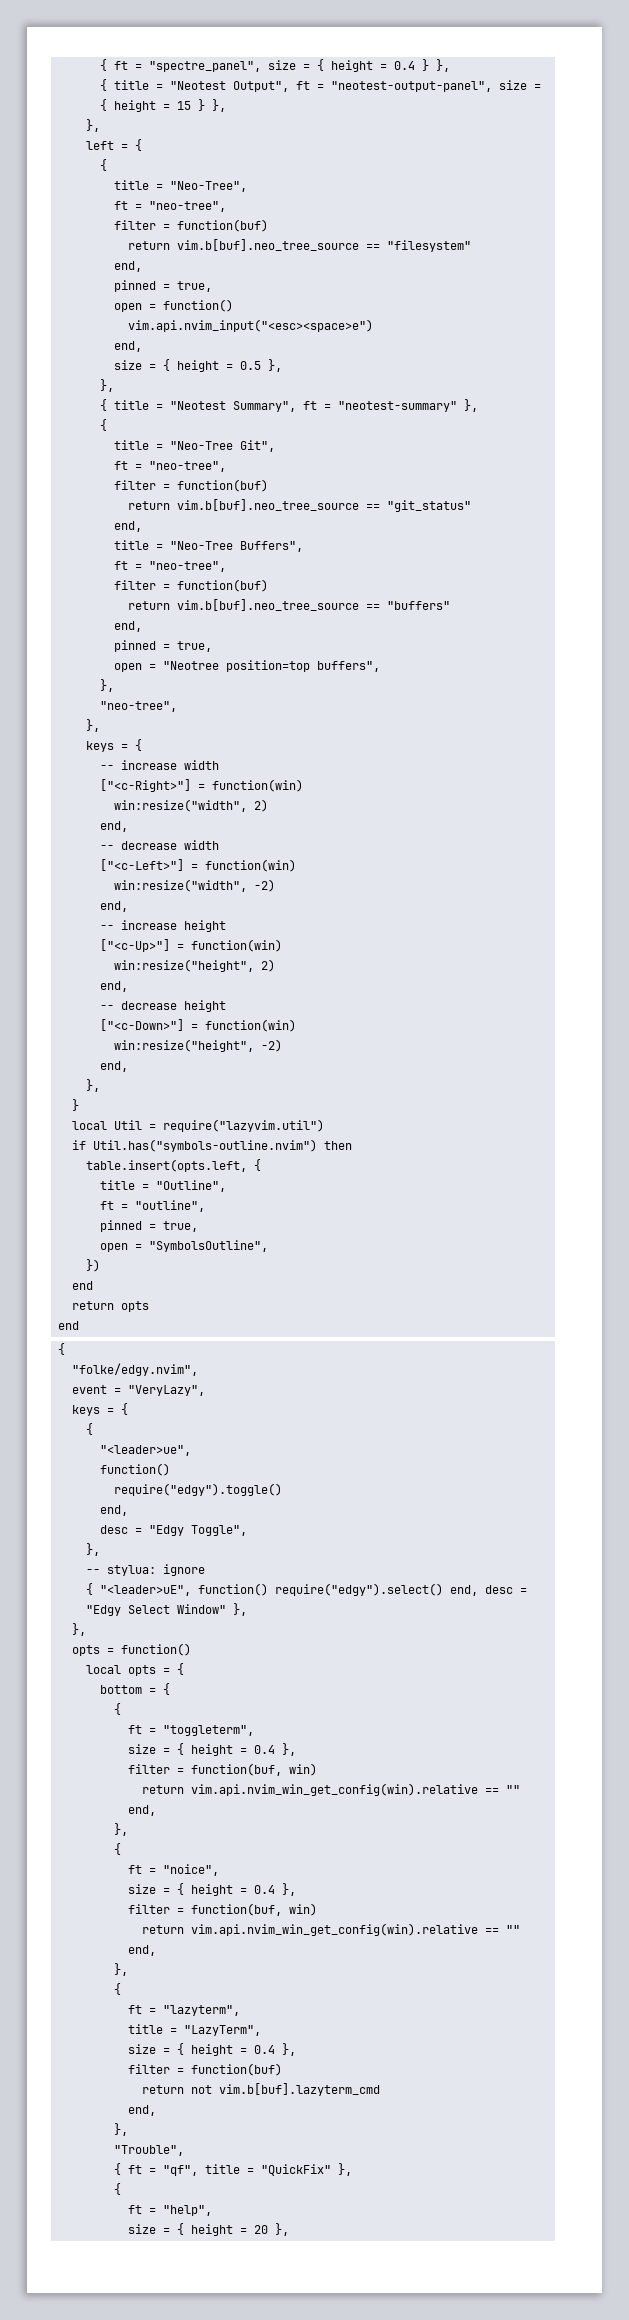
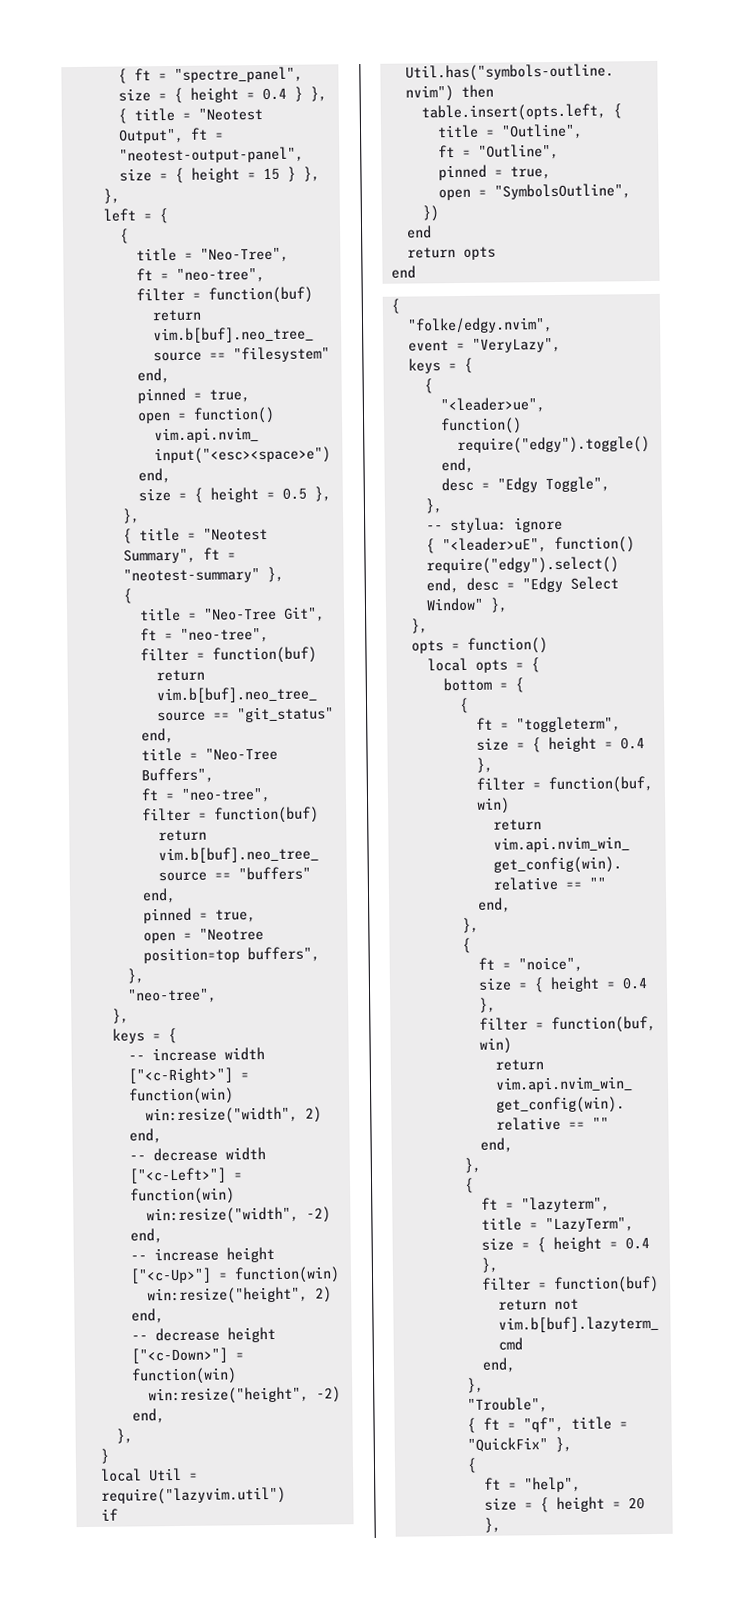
[134,1200,205,1212] "outline", -> [478,143,560,160] "Outline",

